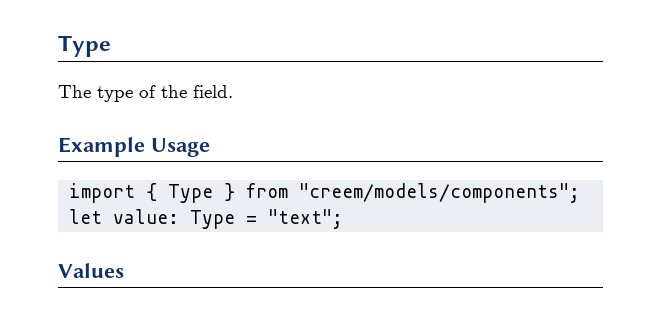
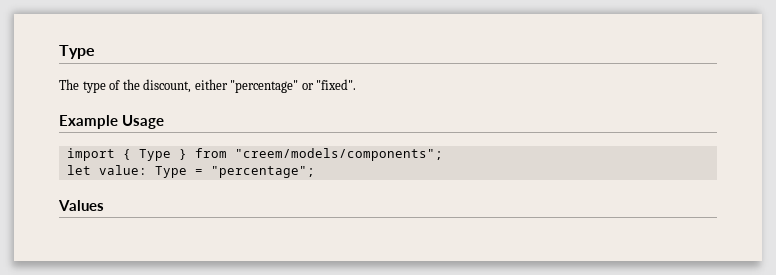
[193,85,233,98] field. -> [143,79,357,93] discount, either "percentage" or "fixed".
[268,209,344,229] "text"; -> [210,166,315,178] "percentage";

